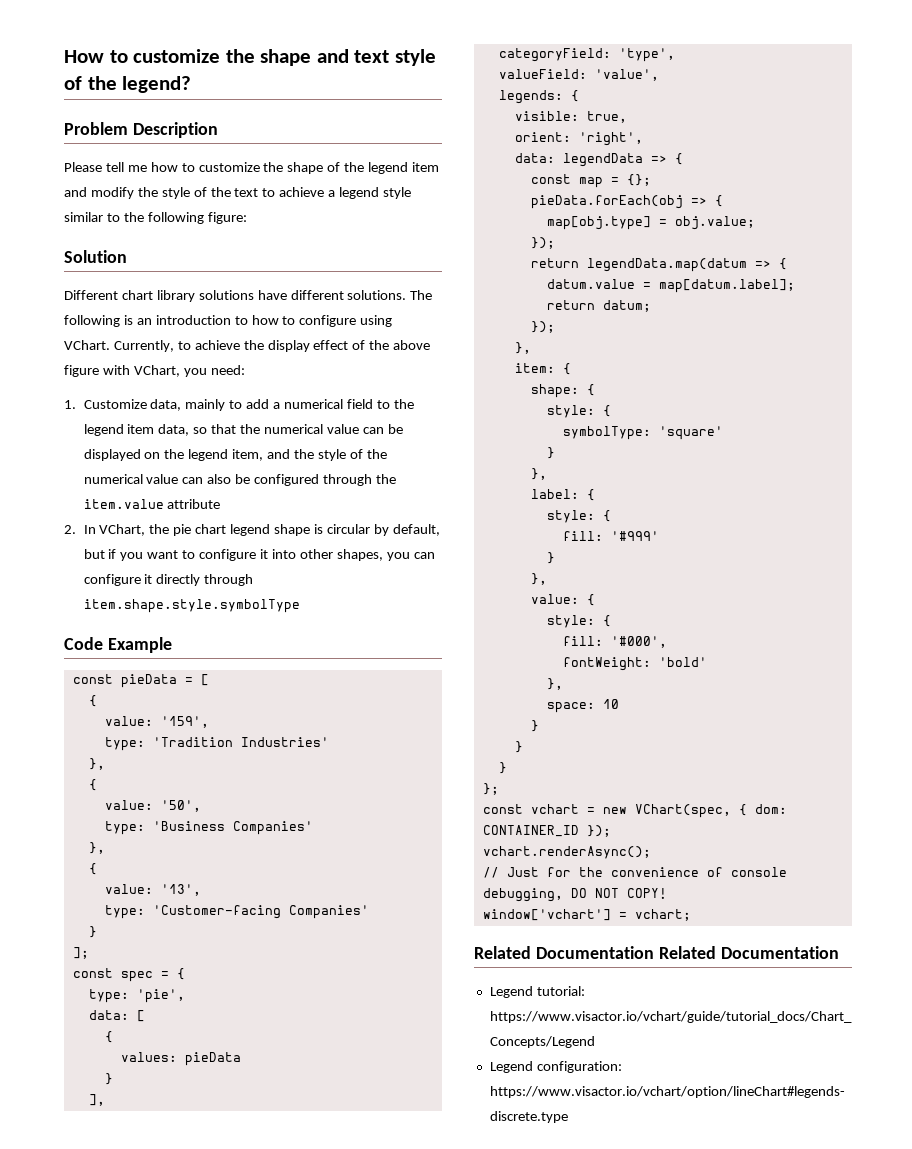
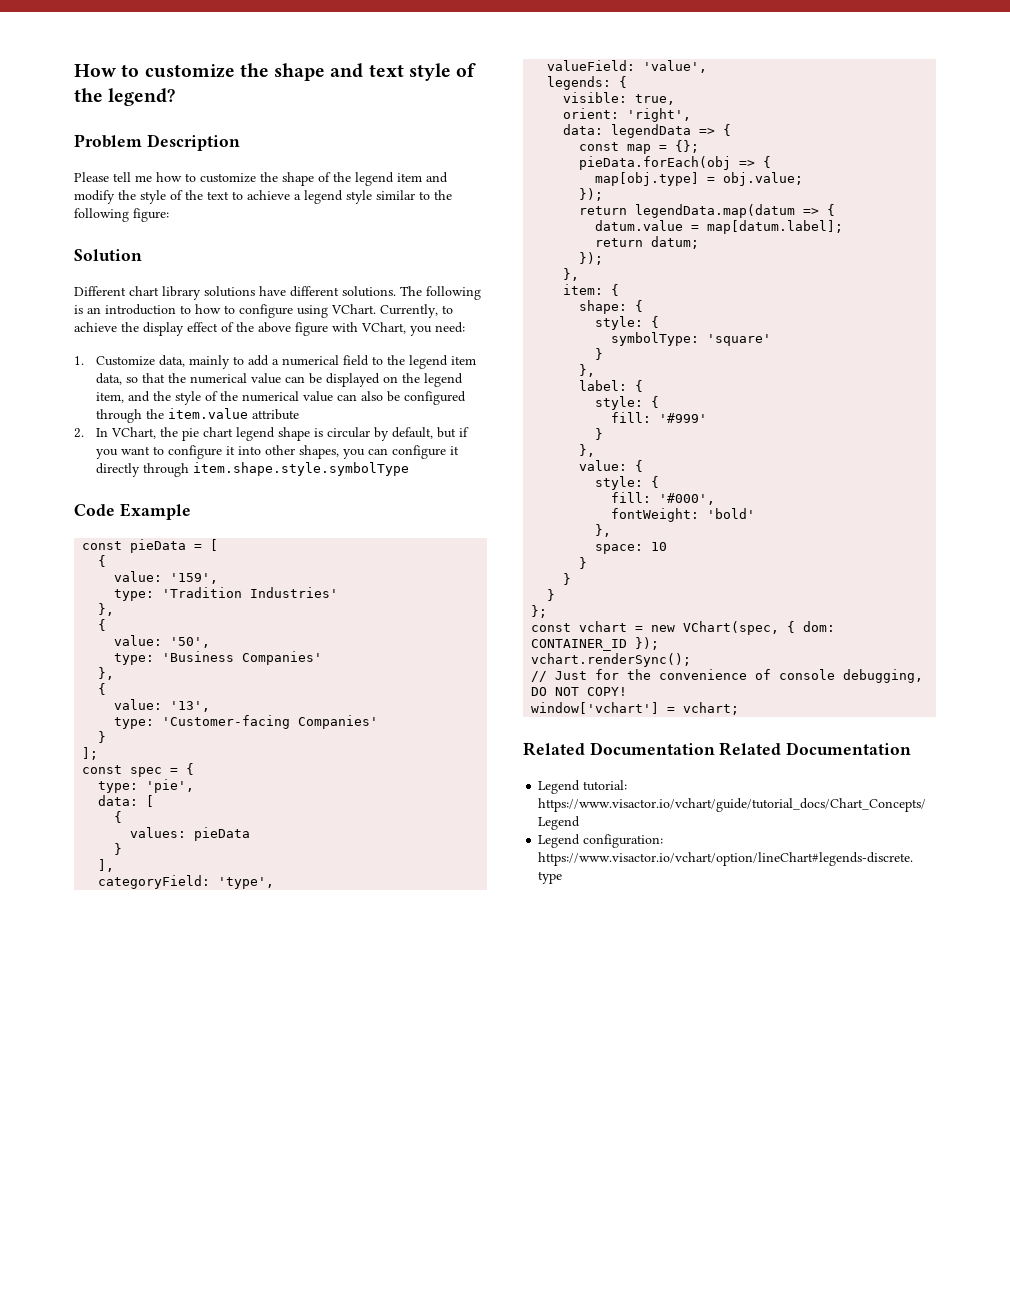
[482,846,651,859] vchart.renderAsync(); -> [531,653,692,667] vchart.renderSync();

